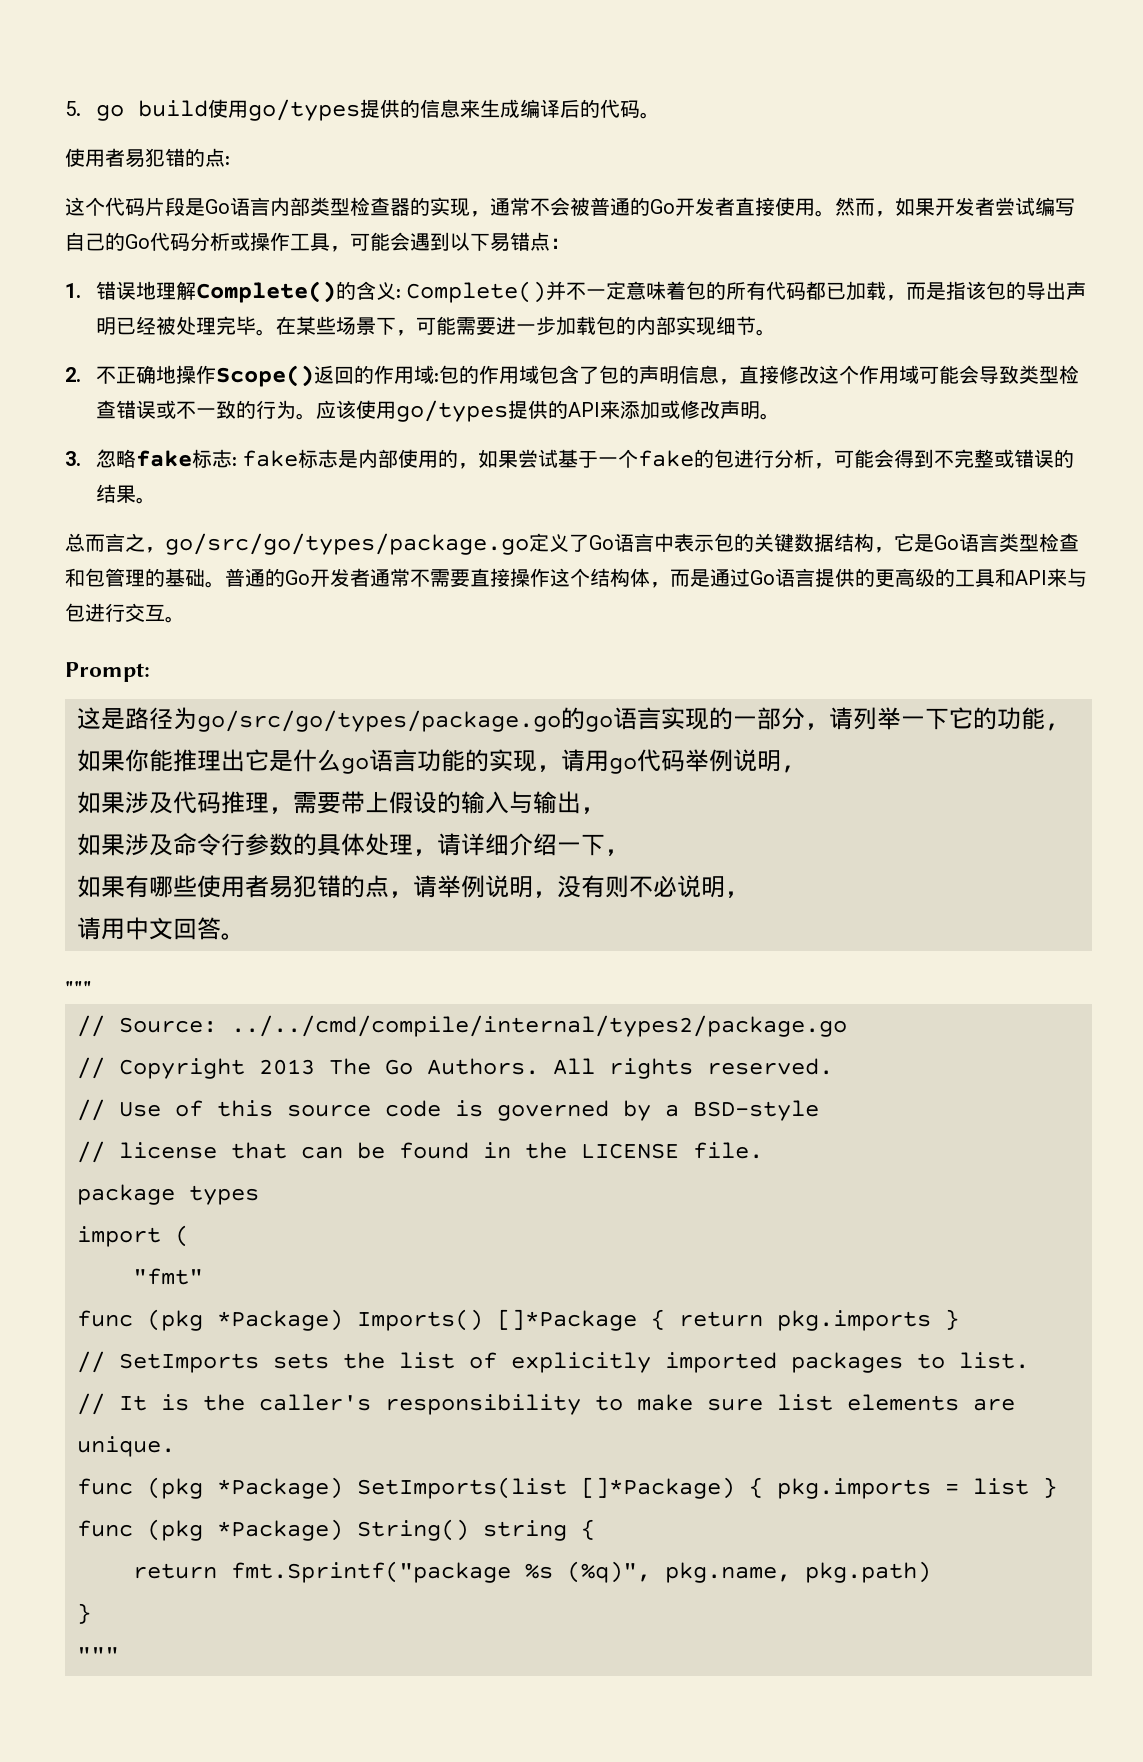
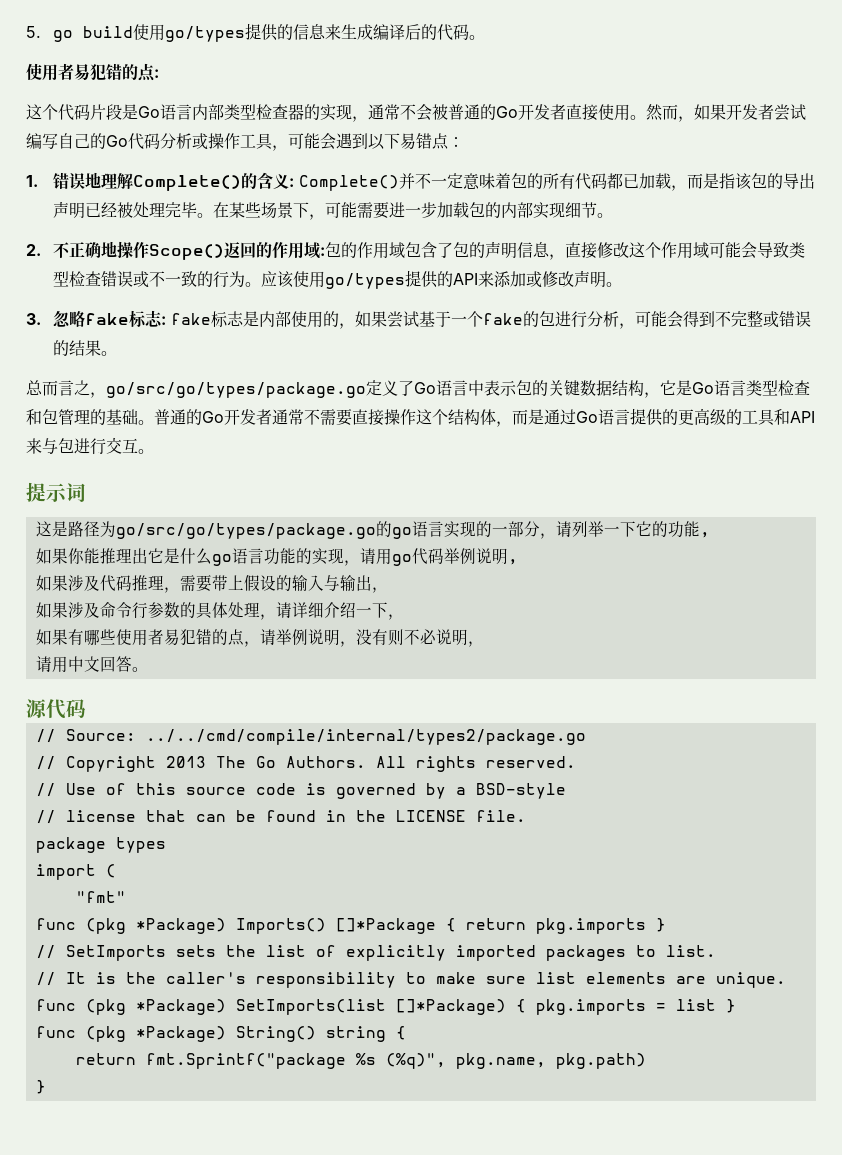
[65,662,150,682] Prompt: -> [26,482,86,502] 提示词
[65,981,92,996] """ -> [26,699,86,719] 源代码
[77,1647,119,1662] // """ -> (46, 1087) none

